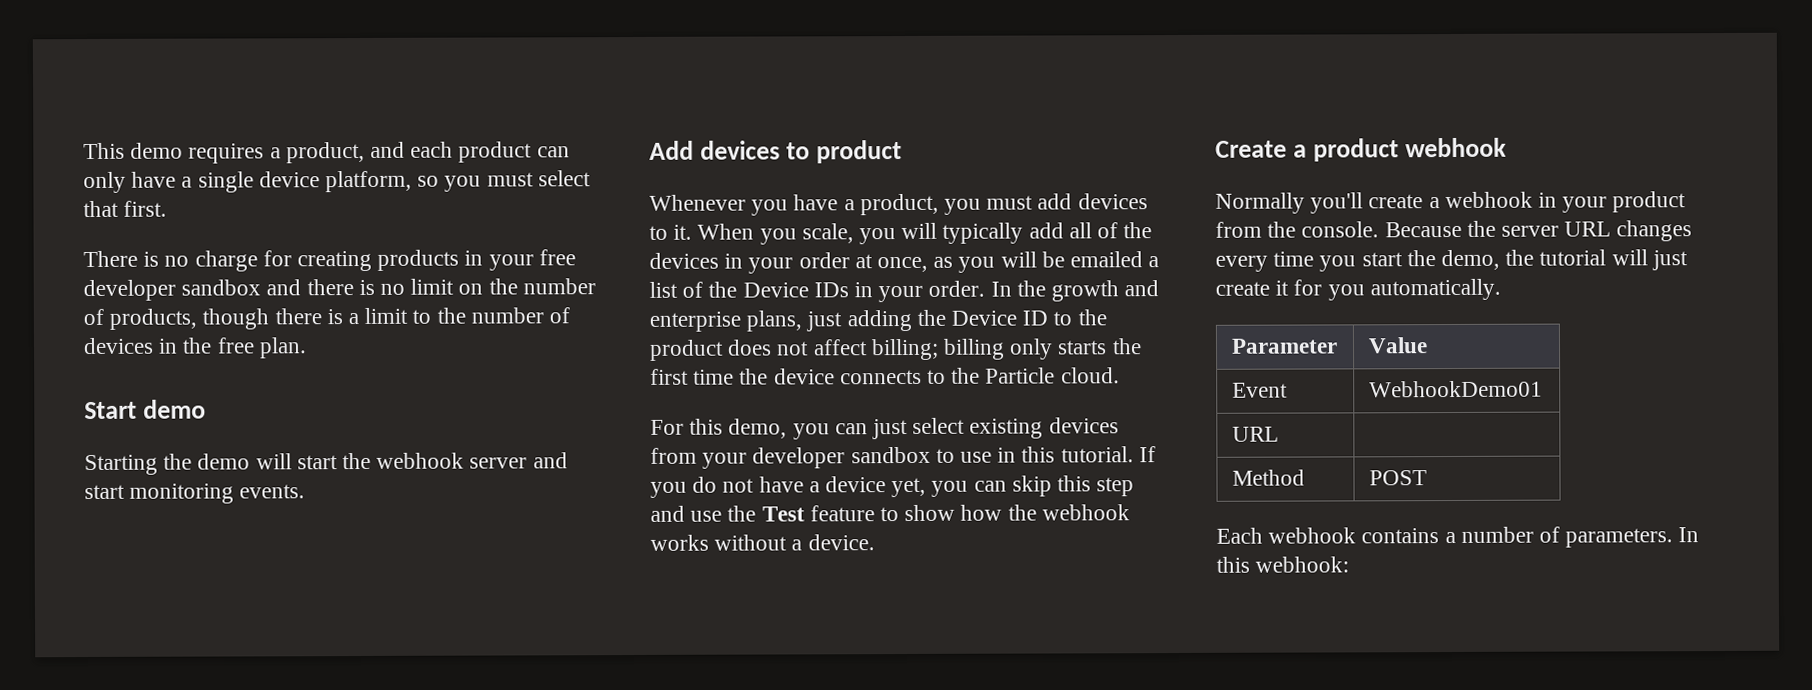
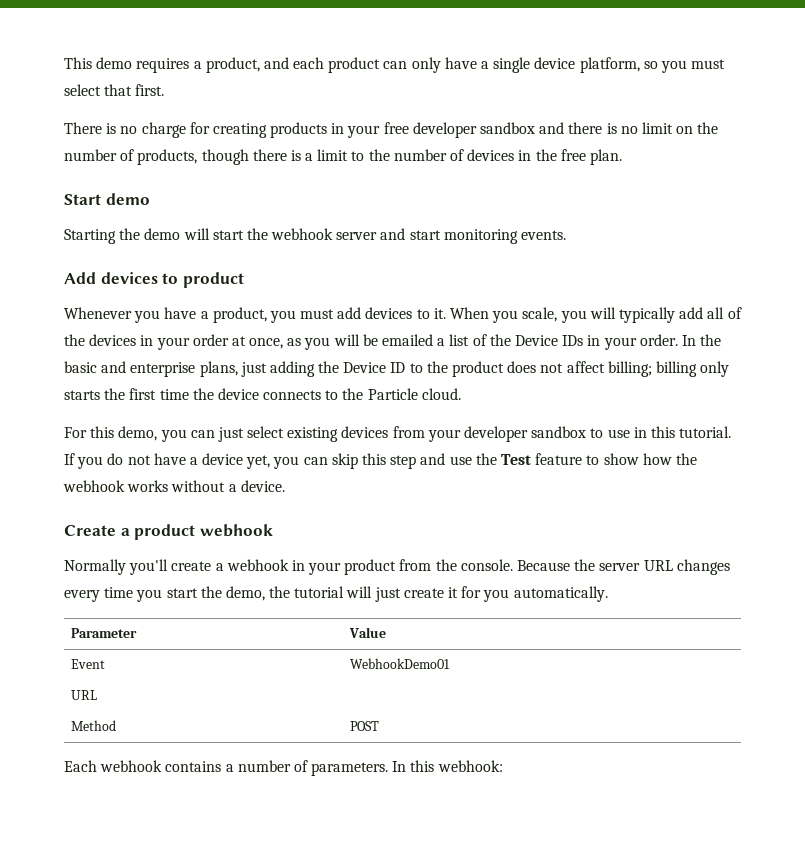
[1051,280,1120,302] growth -> [64,361,97,373] basic

